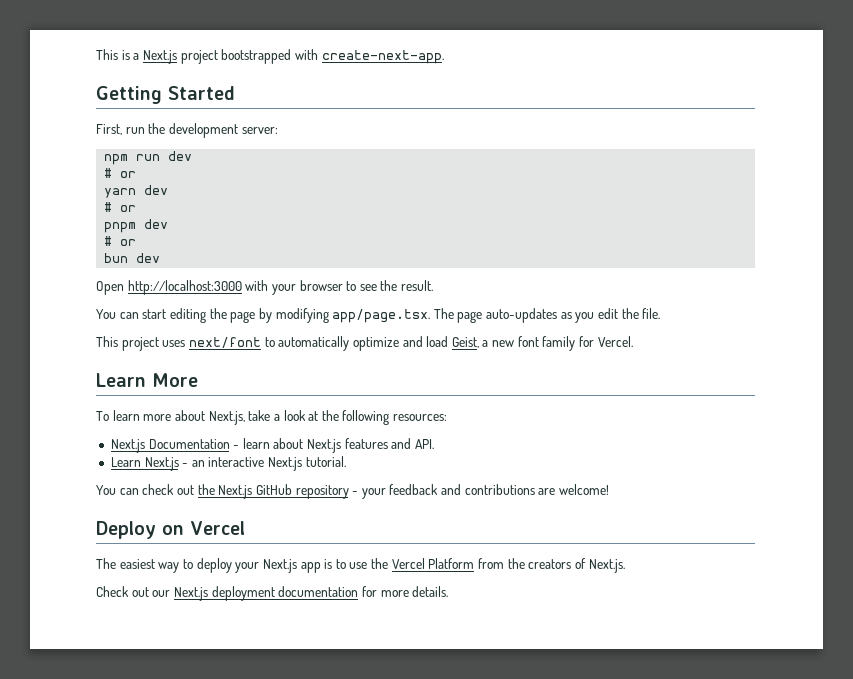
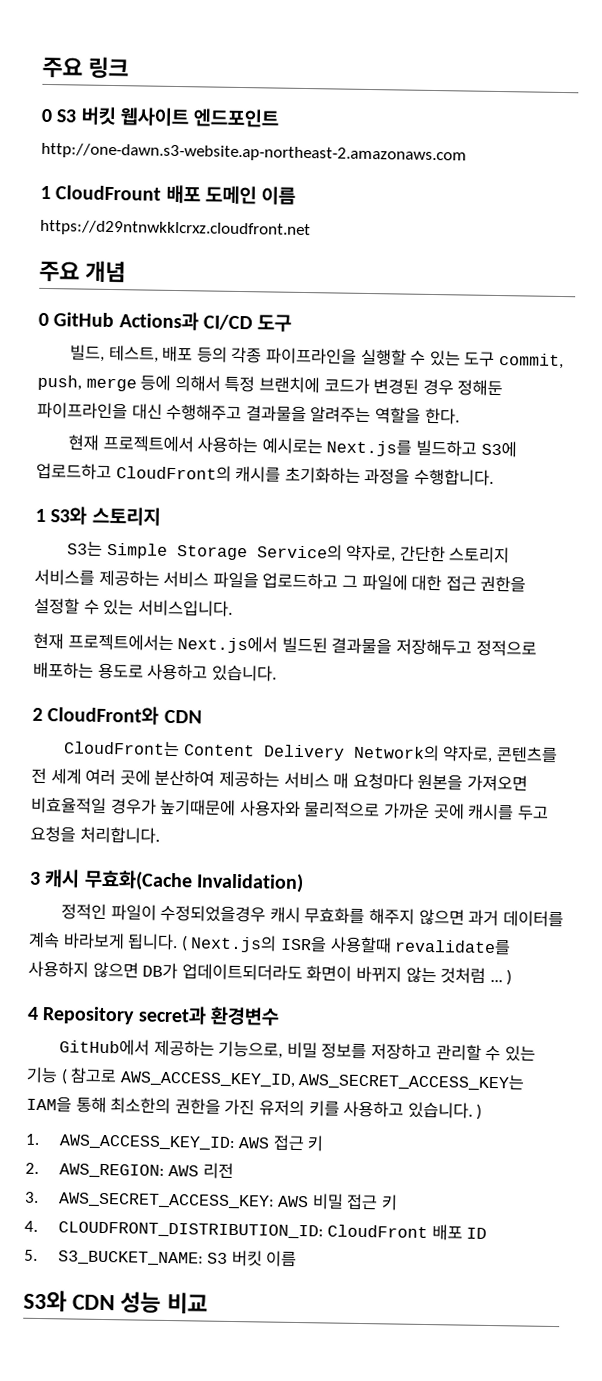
[96,49,444,64] [96,86,235,104] [96,123,278,138] [104,151,193,165] [104,168,137,178] [104,185,169,198] [104,202,137,212] [104,219,169,233] [104,236,137,246] [104,253,161,263] [96,280,434,295] [96,308,661,323] [96,336,633,351] [96,373,198,387] [96,410,448,425] [110,438,435,453] [110,456,346,471] [96,484,610,499] [96,521,245,539] [96,558,625,573] [96,586,449,601] This is a Next.js project bootstrapped with create-next-app. // Getting Started // First, run the development server: // npm run dev // # or // yarn dev // # or // pnpm dev // # or // bun dev // Open http://localhost:3000 with your browser to see the result. // You can start editing the page by modifying app/page.tsx. The page auto-updates as you edit the file. // This project uses next/font to automatically optimize and load Geist, a new font family for Vercel. // Learn More // To learn more about Next.js, take a look at the following resources: // Next.js Documentation - learn about Next.js features and API. // Learn Next.js - an interactive Next.js tutorial. // You can check out the Next.js GitHub repository - your feedback and contributions are welcome! // Deploy on Vercel // The easiest way to deploy your Next.js app is to use the Vercel Platform from the creators of Next.js. // Check out our Next.js deployment documentation for more details. -> [42,56,130,80] [41,106,281,128] [41,142,467,164] [40,184,297,205] [40,219,311,239] [39,260,127,284] [38,311,293,332] [70,344,565,370] [37,374,504,397] [37,401,460,425] [68,434,517,458] [36,462,494,486] [35,506,161,526] [67,541,511,564] [34,568,527,593] [34,597,233,617] [33,632,537,657] [33,661,277,682] [32,705,202,725] [63,740,558,763] [31,767,528,792] [31,796,549,821] [30,825,160,844] [29,869,304,894] [61,903,564,928] [28,931,512,956] [28,960,513,986] [27,1005,280,1026] [59,1038,536,1062] [26,1066,526,1092] [26,1095,483,1120] [25,1133,325,1152] [25,1162,234,1180] [25,1191,398,1211] [24,1220,488,1241] [24,1249,298,1268] [23,1289,208,1315] 주요 링크 // 0 S3 버킷 웹사이트 엔드포인트 // http://one-dawn.s3-website.ap-northeast-2.amazonaws.com // 1 CloudFrount 배포 도메인 이름 // https://d29ntnwkklcrxz.cloudfront.net // 주요 개념 // 0 GitHub Actions과 CI/CD 도구 // 빌드, 테스트, 배포 등의 각종 파이프라인을 실행할 수 있는 도구 commit, push, merge 등에 의해서 특정 브랜치에 코드가 변경된 경우 정해둔 파이프라인을 대신 수행해주고 결과물을 알려주는 역할을 한다. // 현재 프로젝트에서 사용하는 예시로는 Next.js를 빌드하고 S3에 업로드하고 CloudFront의 캐시를 초기화하는 과정을 수행합니다. // 1 S3와 스토리지 // S3는 Simple Storage Service의 약자로, 간단한 스토리지 서비스를 제공하는 서비스 파일을 업로드하고 그 파일에 대한 접근 권한을 설정할 수 있는 서비스입니다. // 현재 프로젝트에서는 Next.js에서 빌드된 결과물을 저장해두고 정적으로 배포하는 용도로 사용하고 있습니다. // 2 CloudFront와 CDN // CloudFront는 Content Delivery Network의 약자로, 콘텐츠를 전 세계 여러 곳에 분산하여 제공하는 서비스 매 요청마다 원본을 가져오면 비효율적일 경우가 높기때문에 사용자와 물리적으로 가까운 곳에 캐시를 두고 요청을 처리합니다. // 3 캐시 무효화(Cache Invalidation) // 정적인 파일이 수정되었을경우 캐시 무효화를 해주지 않으면 과거 데이터를 계속 바라보게 됩니다. ( Next.js의 ISR을 사용할때 revalidate를 사용하지 않으면 DB가 업데이트되더라도 화면이 바뀌지 않는 것처럼 ... ) // 4 Repository secret과 환경변수 // GitHub에서 제공하는 기능으로, 비밀 정보를 저장하고 관리할 수 있는 기능 ( 참고로 AWS_ACCESS_KEY_ID, AWS_SECRET_ACCESS_KEY는 IAM을 통해 최소한의 권한을 가진 유저의 키를 사용하고 있습니다. ) // 1. AWS_ACCESS_KEY_ID: AWS 접근 키 // 2. AWS_REGION: AWS 리전 // 3. AWS_SECRET_ACCESS_KEY: AWS 비밀 접근 키 // 4. CLOUDFRONT_DISTRIBUTION_ID: CloudFront 배포 ID // 5. S3_BUCKET_NAME: S3 버킷 이름 // S3와 CDN 성능 비교

